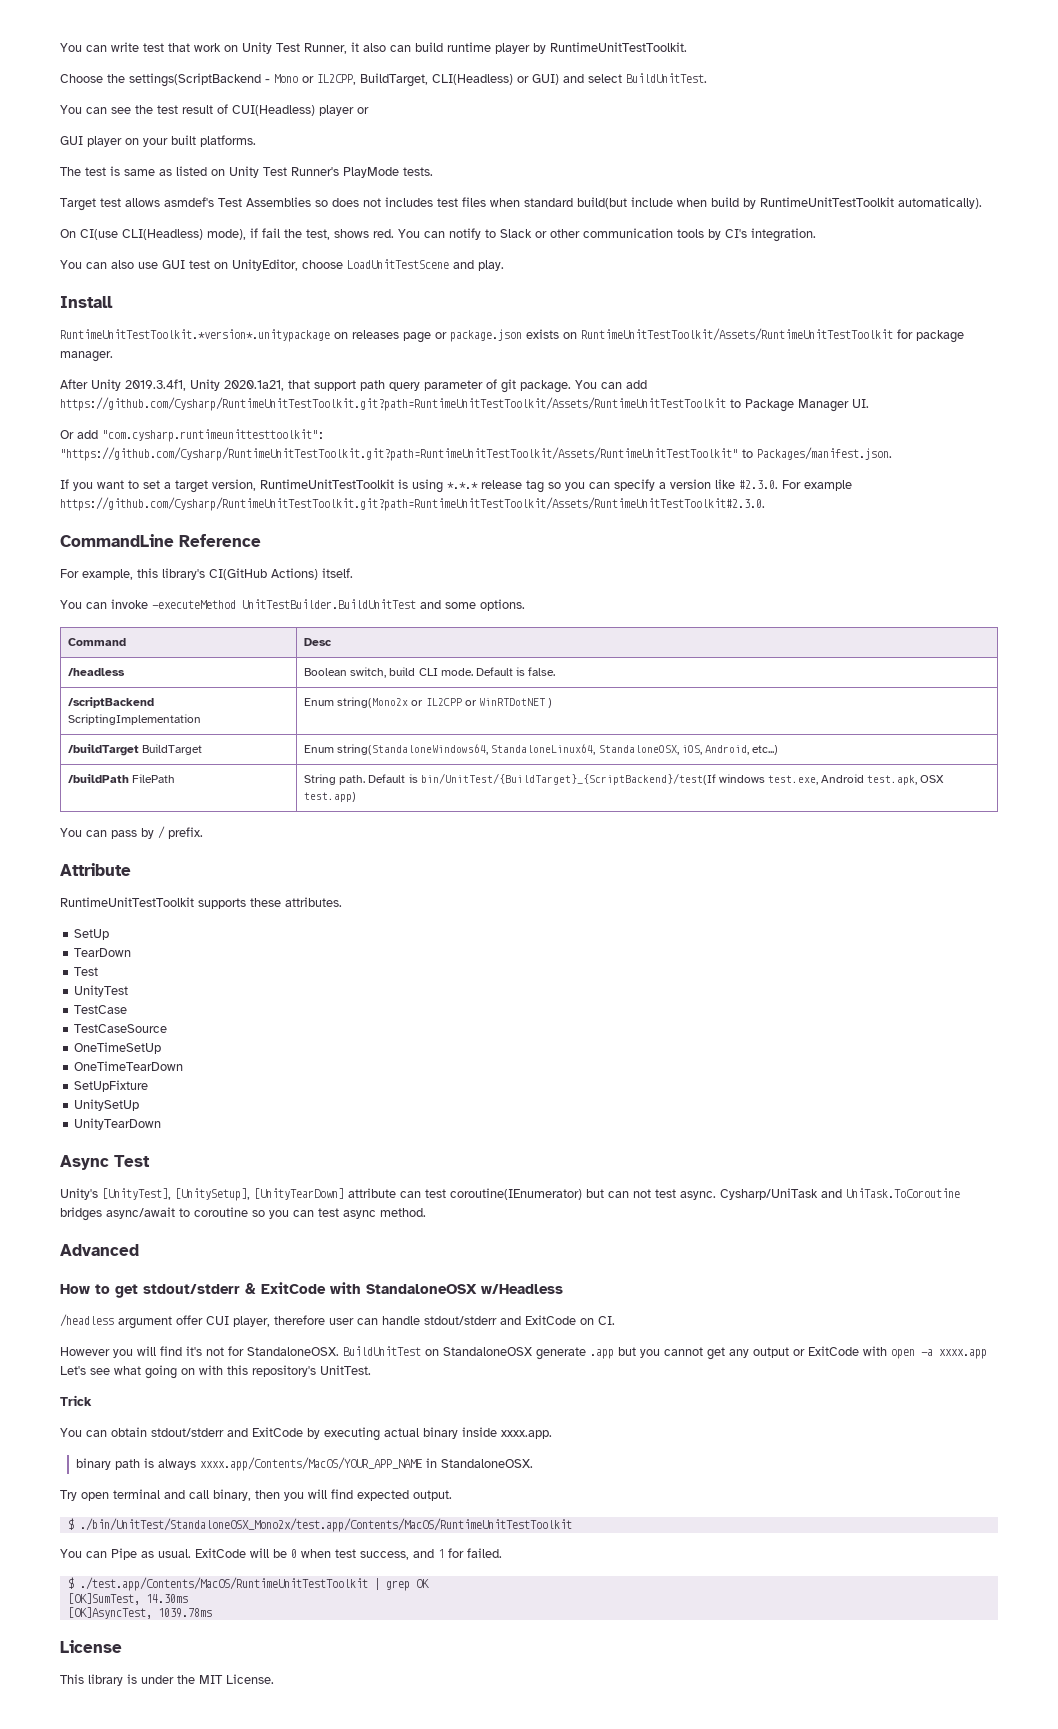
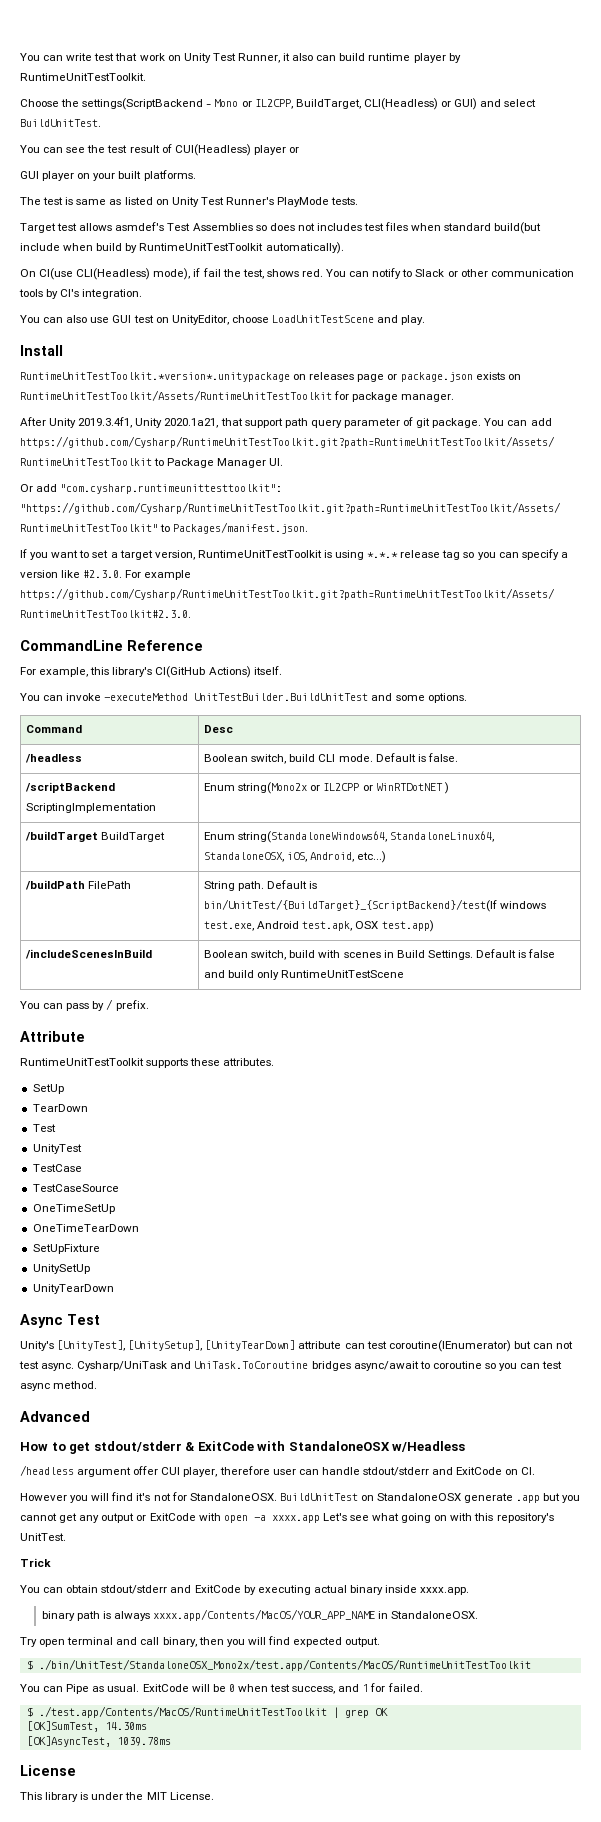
(357, 797) none -> [25,949,153,959] [204,949,556,960] [204,970,405,980] // /includeScenesInBuild | Boolean switch, build with scenes in Build Settings. Default is false and build only RuntimeUnitTestScene

